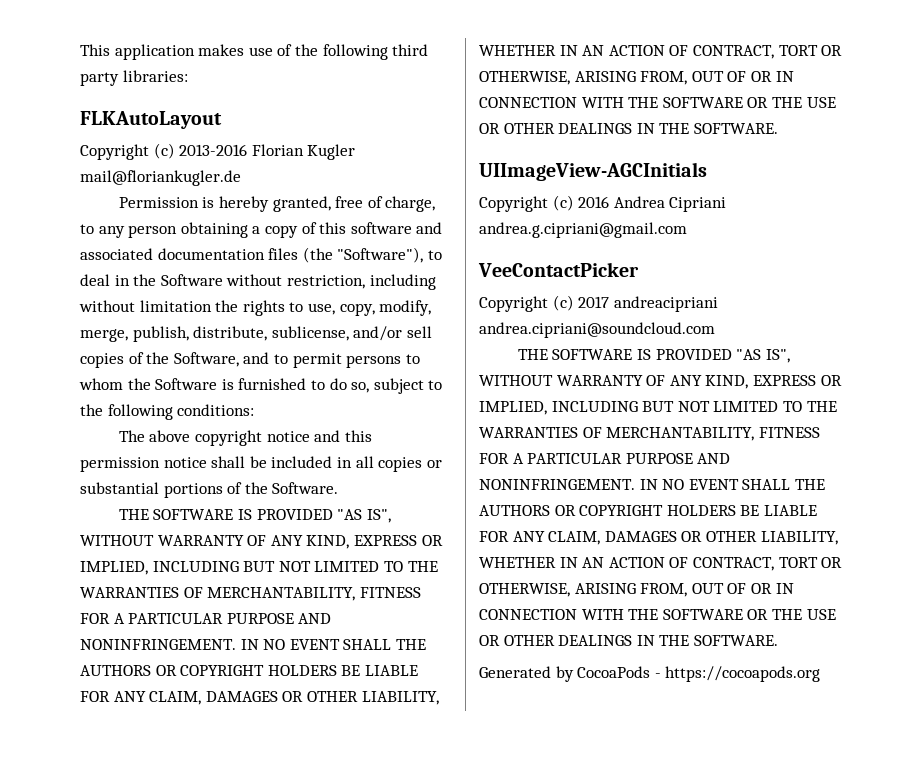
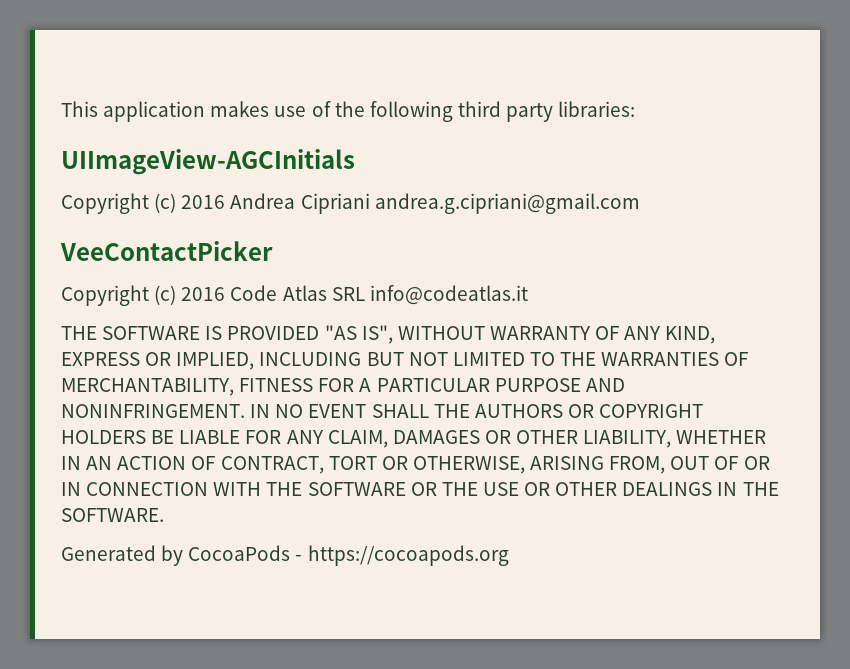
[80,111,222,129] [80,143,356,160] [80,170,241,186] [118,196,436,212] [80,222,443,238] [80,247,442,263] [80,274,436,290] [79,300,432,316] [80,326,432,342] [80,352,420,368] [79,378,443,394] [80,404,255,420] [118,430,372,446] [80,456,442,472] [80,482,339,498] [118,509,391,523] [80,535,443,549] [80,561,438,575] [80,587,421,601] [80,613,332,624] [80,639,426,650] [80,665,418,676] [80,691,439,705] [479,45,843,59] [479,71,794,85] [479,97,836,108] [479,123,778,134] // FLKAutoLayout // Copyright (c) 2013-2016 Florian Kugler mail@floriankugler.de // Permission is hereby granted, free of charge, to any person obtaining a copy of this software and associated documentation files (the "Software"), to deal in the Software without restriction, including without limitation the rights to use, copy, modify, merge, publish, distribute, sublicense, and/or sell copies of the Software, and to permit persons to whom the Software is furnished to do so, subject to the following conditions: // The above copyright notice and this permission notice shall be included in all copies or substantial portions of the Software. // THE SOFTWARE IS PROVIDED "AS IS", WITHOUT WARRANTY OF ANY KIND, EXPRESS OR IMPLIED, INCLUDING BUT NOT LIMITED TO THE WARRANTIES OF MERCHANTABILITY, FITNESS FOR A PARTICULAR PURPOSE AND NONINFRINGEMENT. IN NO EVENT SHALL THE AUTHORS OR COPYRIGHT HOLDERS BE LIABLE FOR ANY CLAIM, DAMAGES OR OTHER LIABILITY, WHETHER IN AN ACTION OF CONTRACT, TORT OR OTHERWISE, ARISING FROM, OUT OF OR IN CONNECTION WITH THE SOFTWARE OR THE USE OR OTHER DEALINGS IN THE SOFTWARE. -> (636, 109) none
[578,296,718,312] [479,322,715,338] 2017 andreacipriani andrea.cipriani@soundcloud.com -> [181,285,528,305] 2016 Code Atlas SRL info@codeatlas.it

